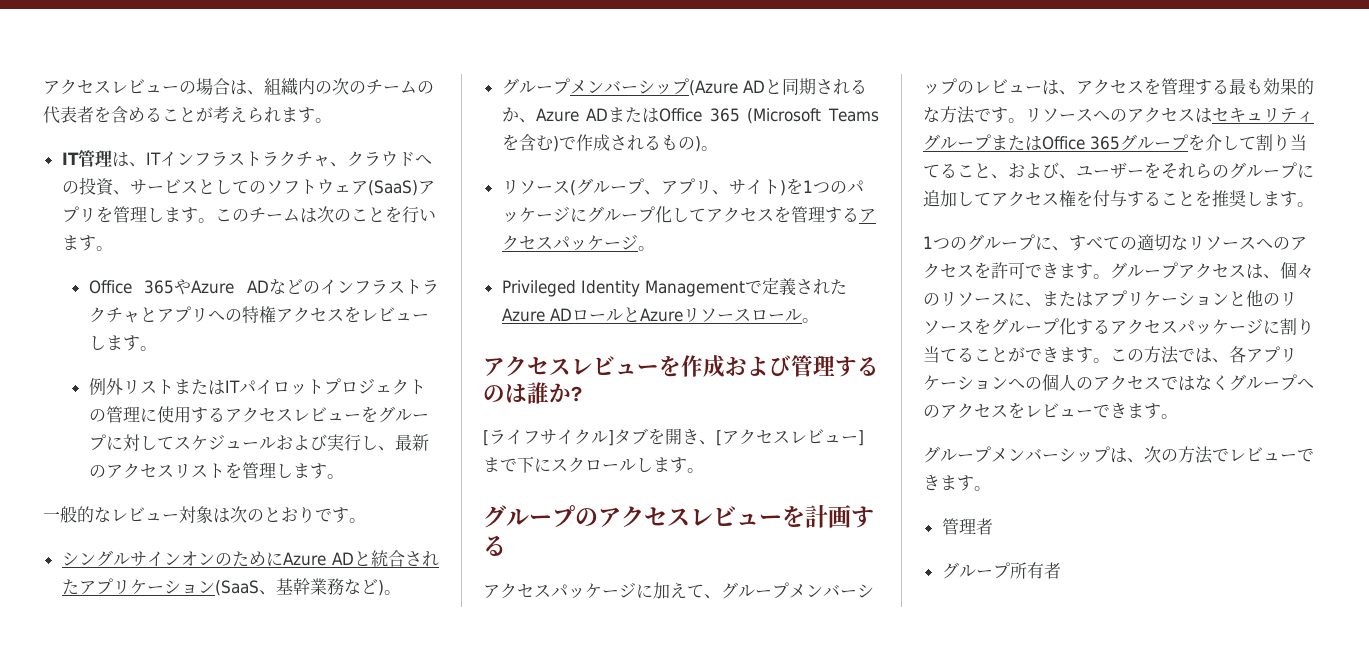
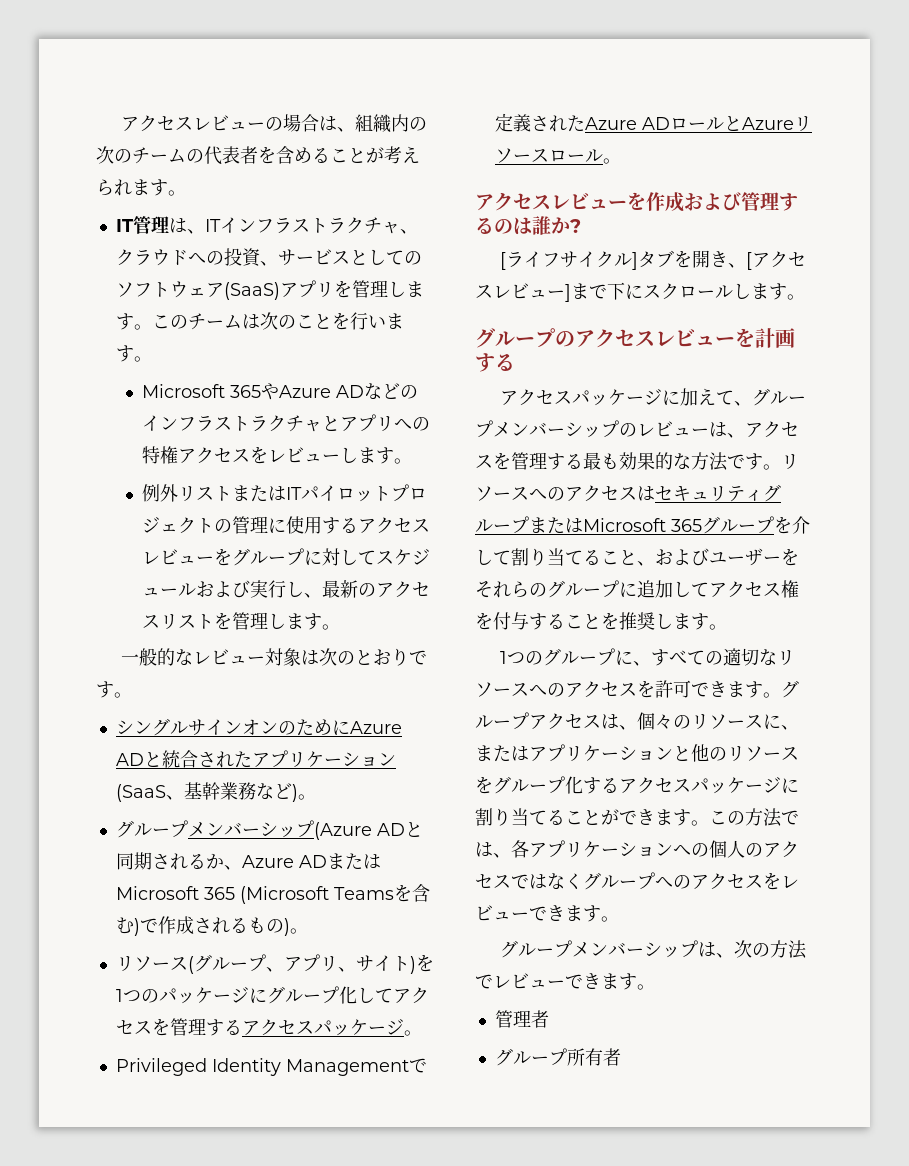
[88,280,132,294] Office -> [142,384,226,398] Microsoft
[659,108,703,122] Office -> [115,886,199,900] Microsoft
[1042,136,1085,150] Office -> [583,518,666,532] Microsoft
[1059,174,1076,179] 、 -> (709, 557) none

